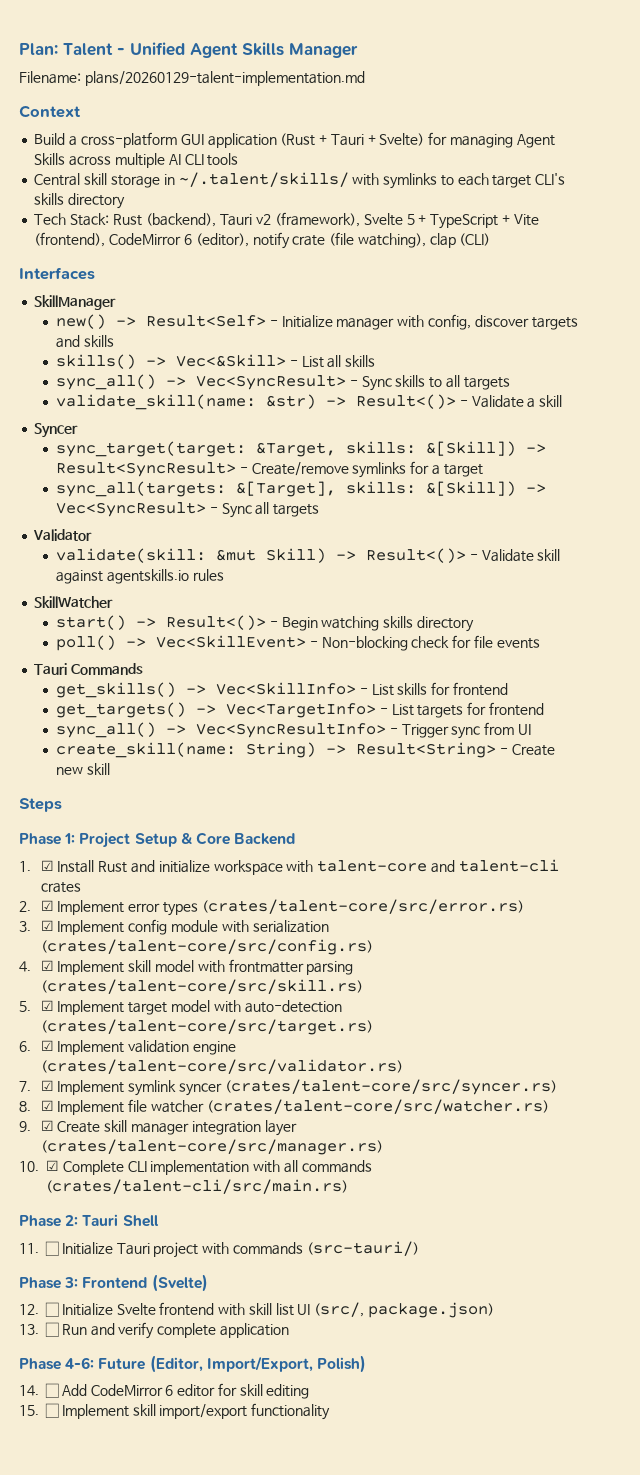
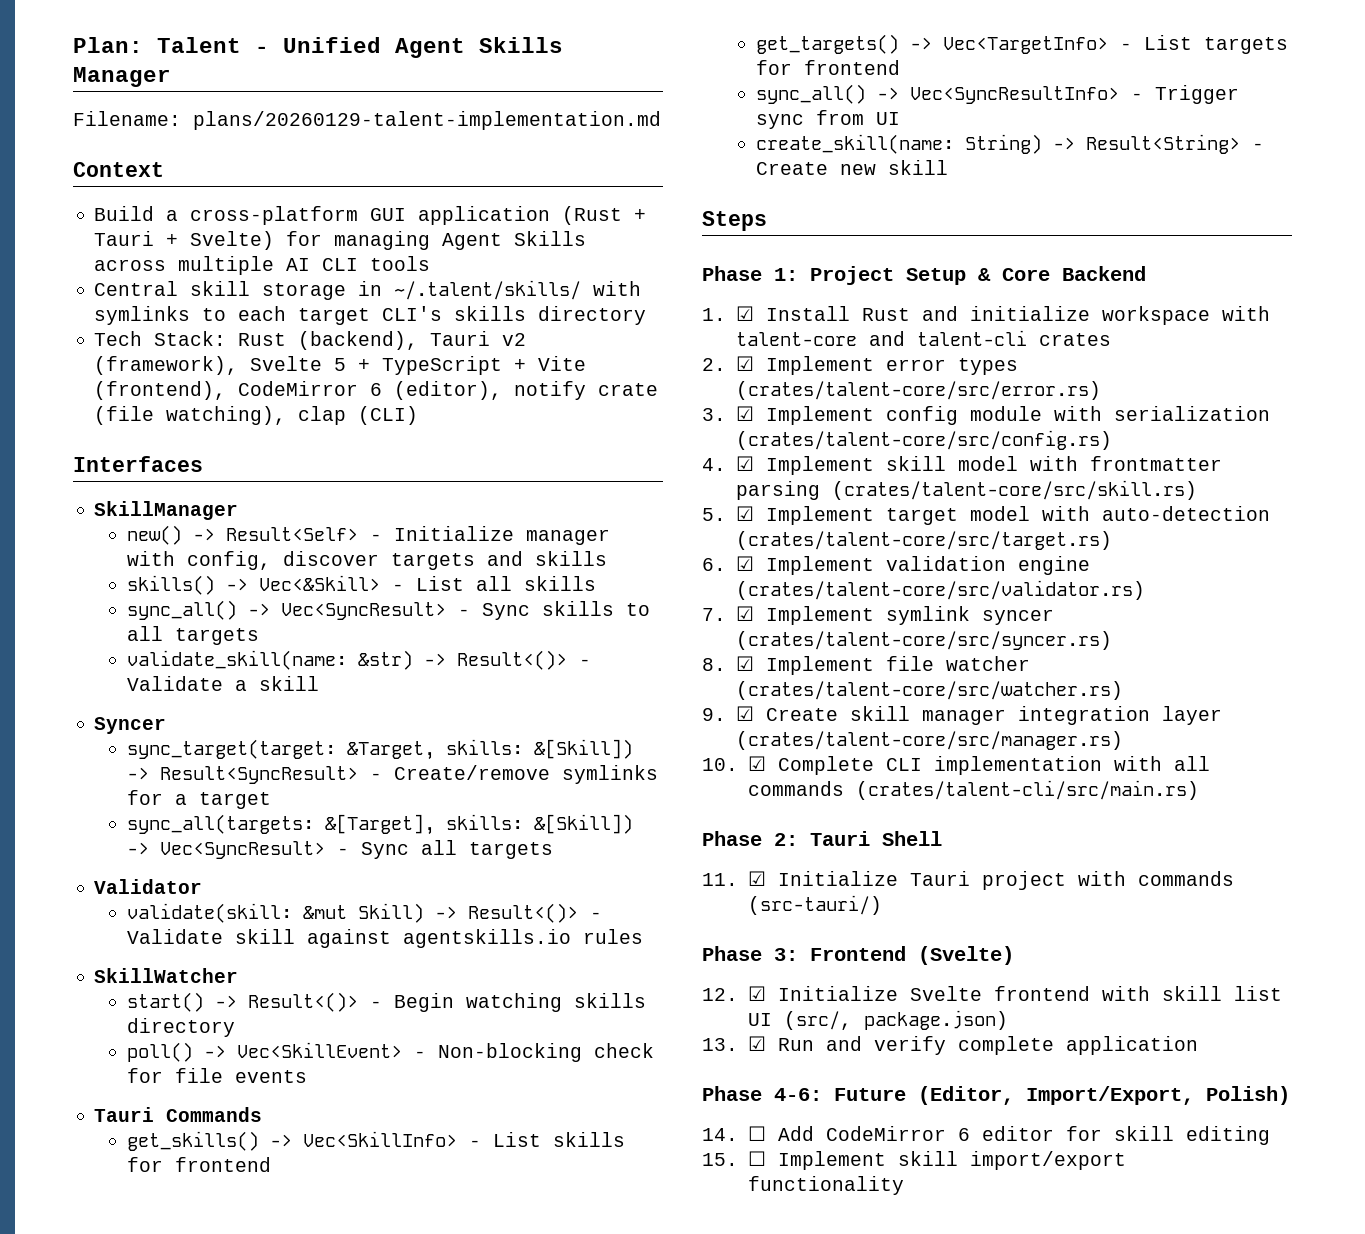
[45,1241,59,1256] ☐ -> [747,871,766,886] ☑
[45,1302,59,1317] ☐ -> [747,986,766,1001] ☑
[45,1322,59,1337] ☐ -> [747,1036,766,1051] ☑

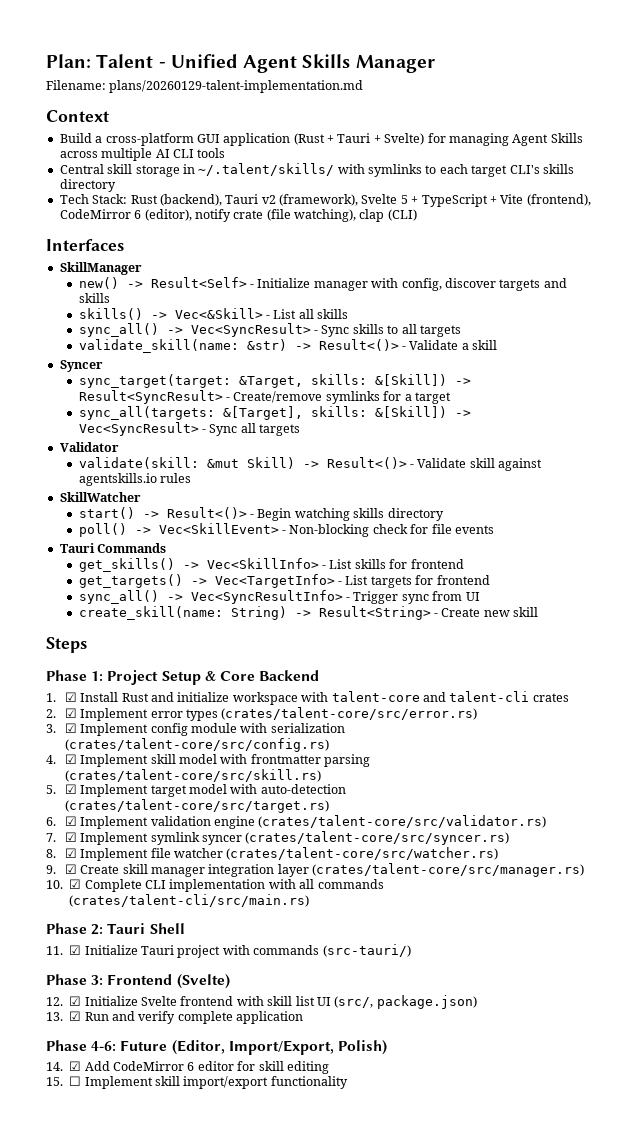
[747,1126,766,1141] ☐ -> [69,1061,82,1071] ☑

